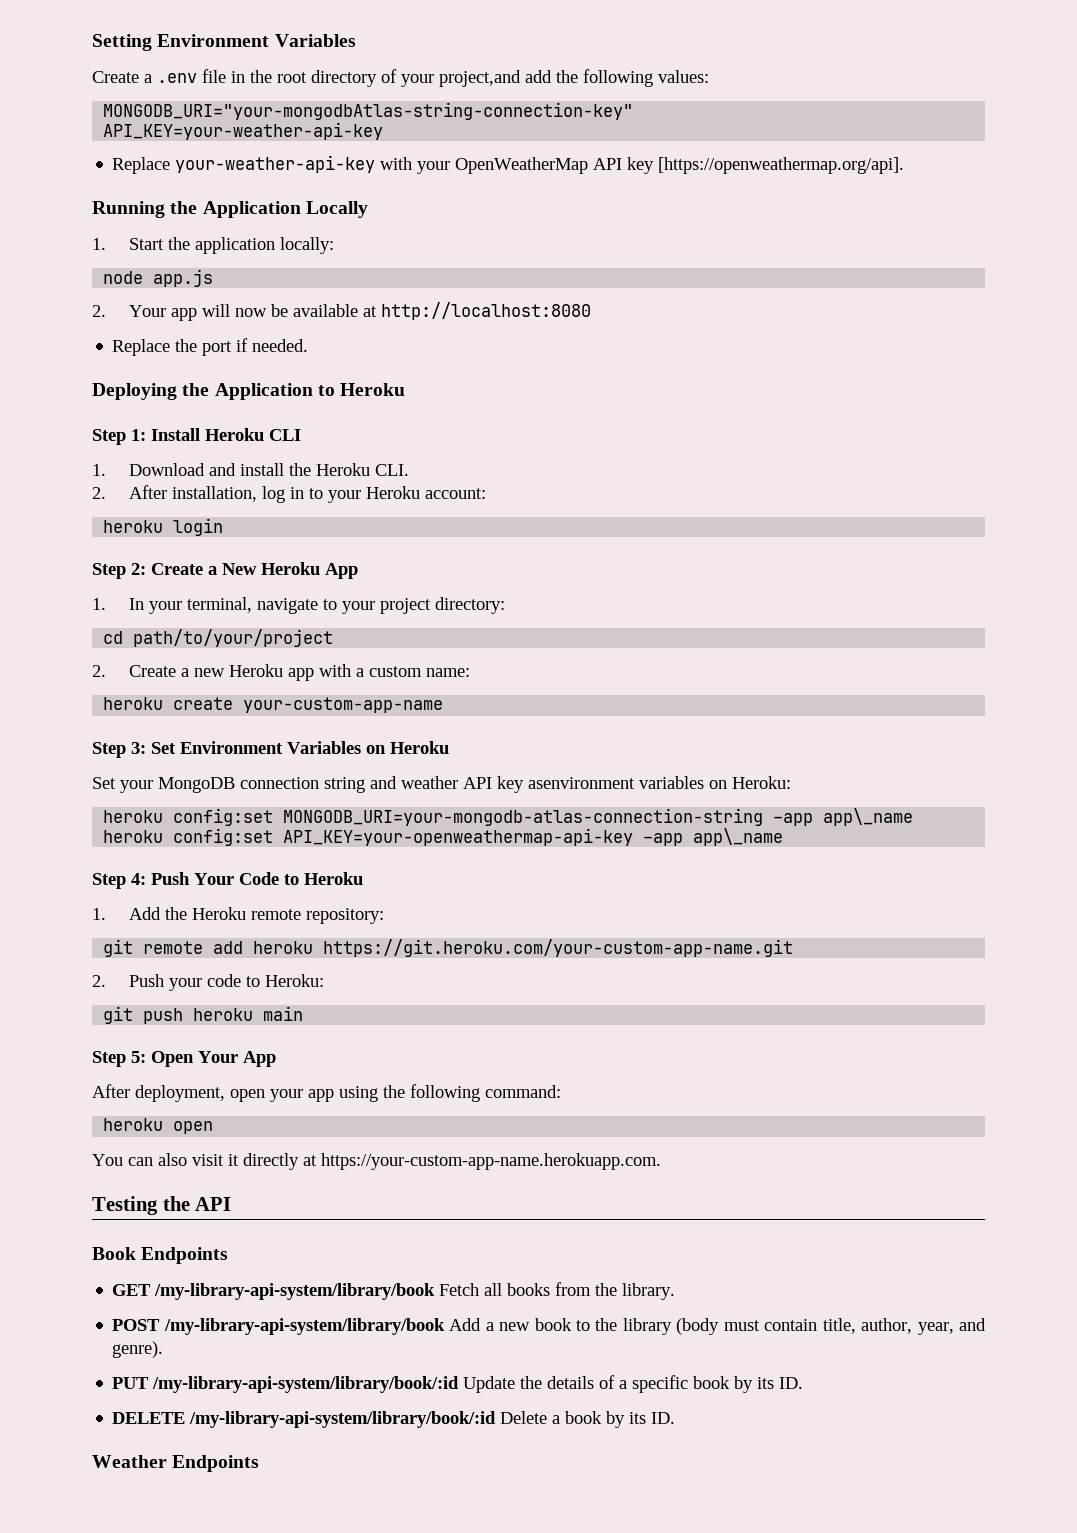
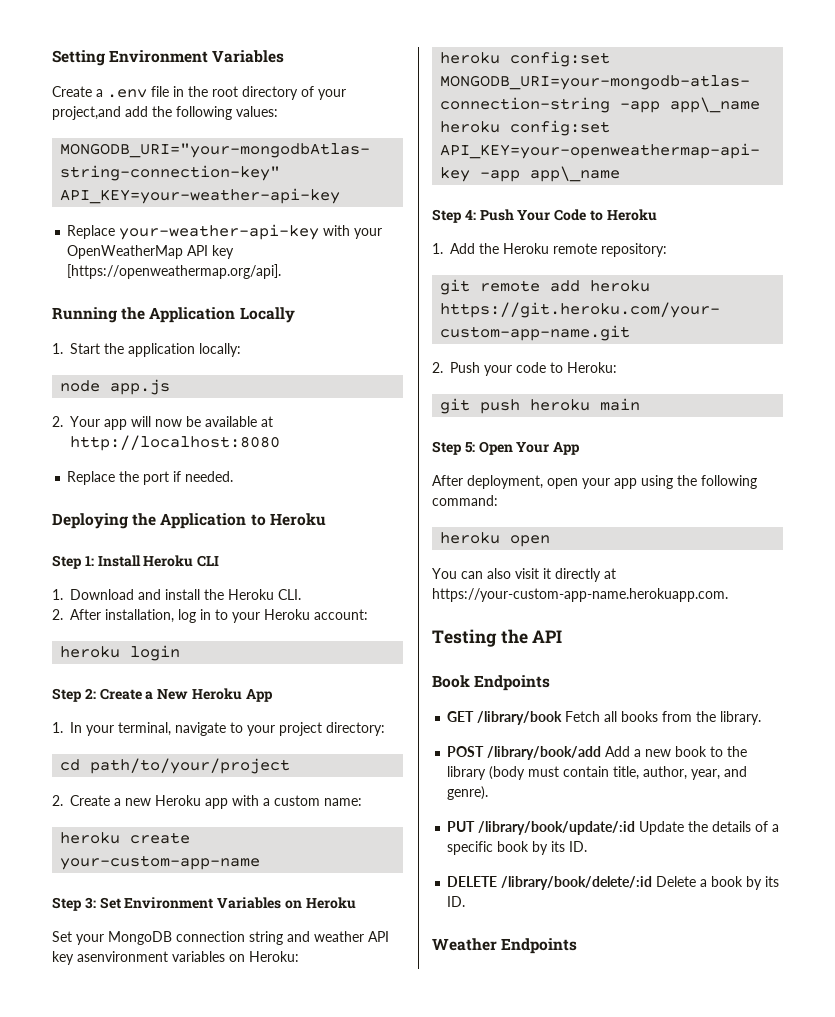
[154,1283,436,1300] /my-library-api-system/library/book -> [477,711,563,725] /library/book
[163,1318,445,1335] /my-library-api-system/library/book -> [487,746,602,760] /library/book/add
[152,1376,460,1393] /my-library-api-system/library/book/:id -> [478,821,636,835] /library/book/update/:id
[189,1411,497,1428] /my-library-api-system/library/book/:id -> [501,876,653,890] /library/book/delete/:id

